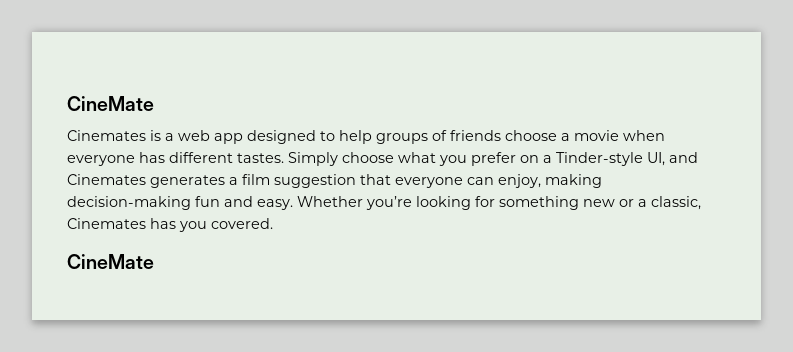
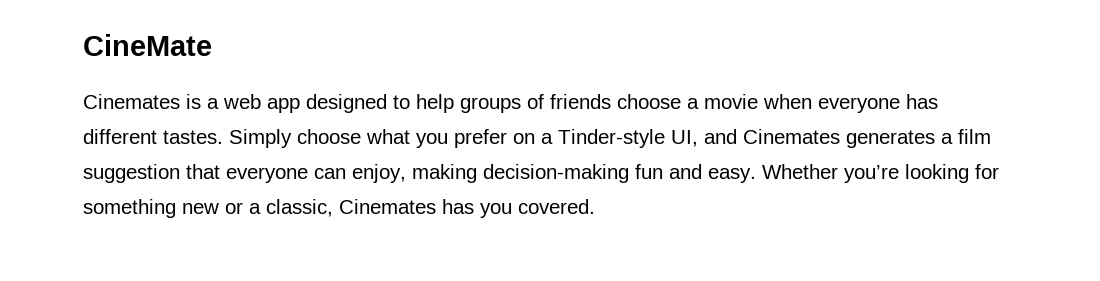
[67,254,154,269] // CineMate -> (595, 206) none

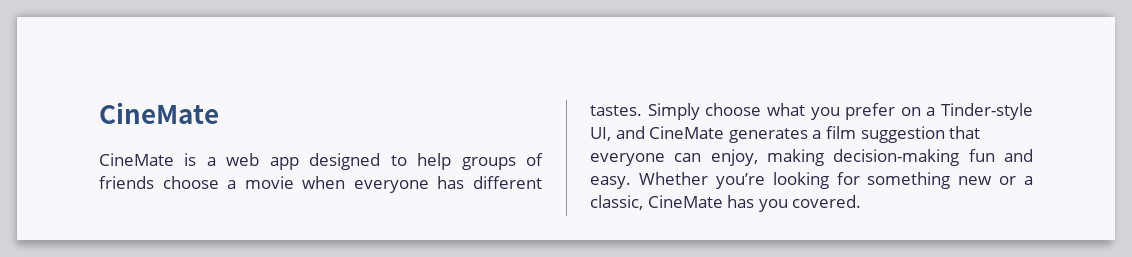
[83,94,180,109] Cinemates -> [99,153,174,166] CineMate
[743,129,840,144] Cinemates -> [649,126,725,139] CineMate
[339,199,436,214] Cinemates -> [647,195,723,208] CineMate

